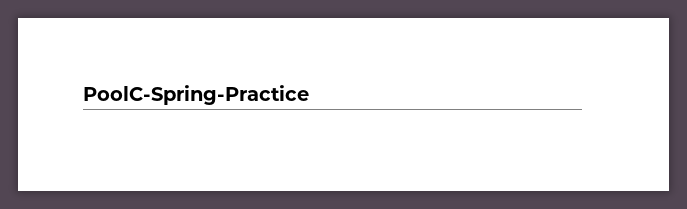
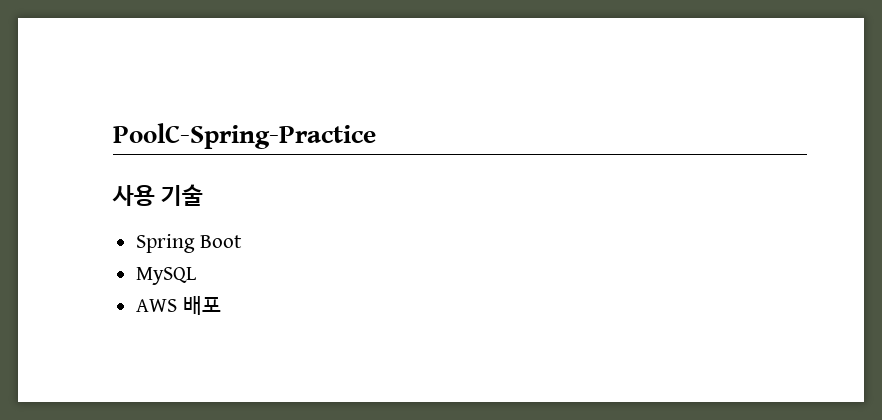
(309, 95) none -> [112,184,204,206] [136,234,242,253] [136,267,197,285] [136,296,221,315] // 사용 기술 // Spring Boot // MySQL // AWS 배포

